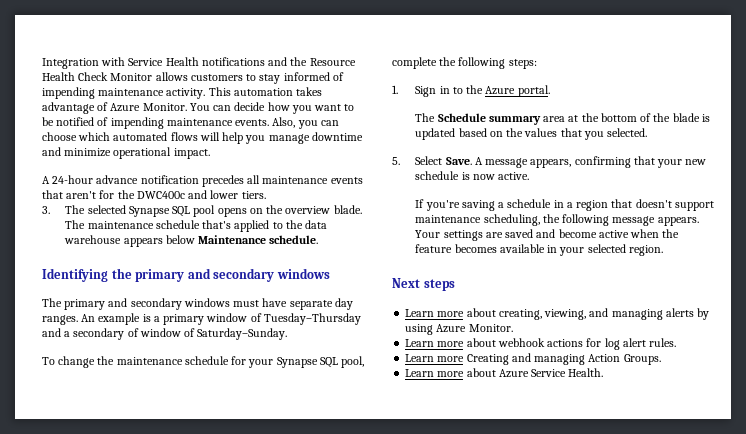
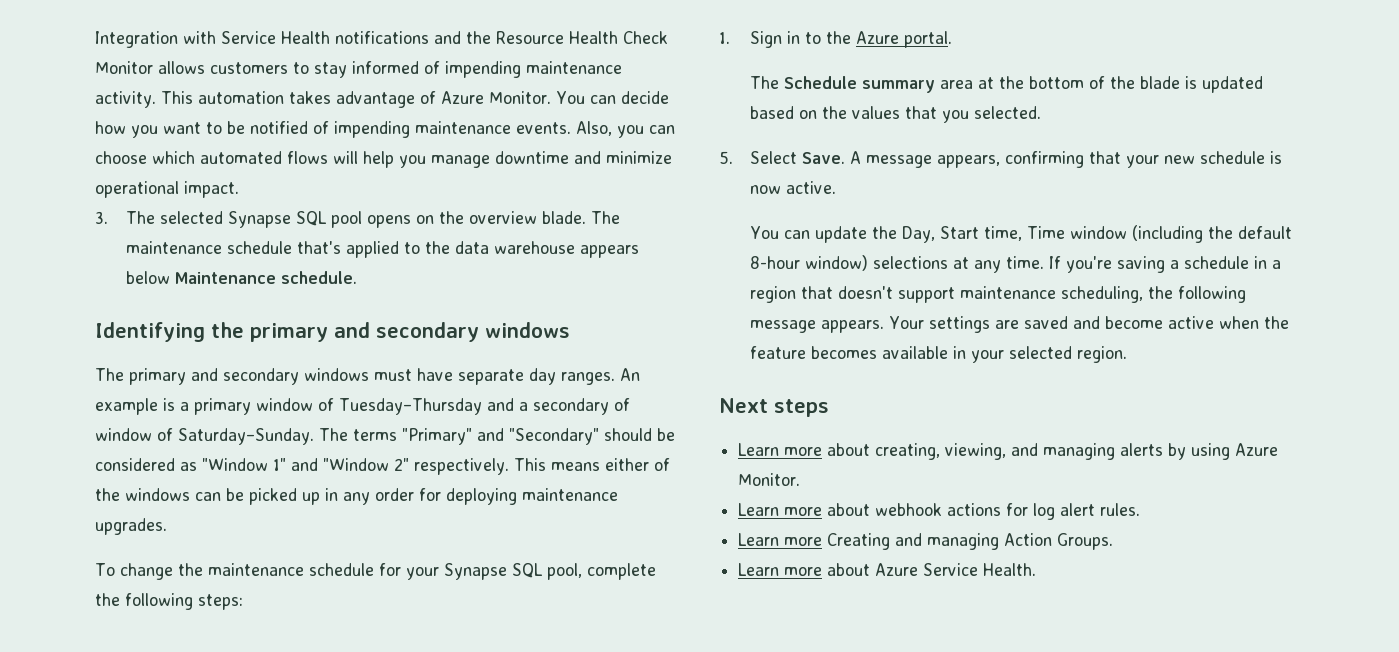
[42,175,363,187] [42,190,266,199] // A 24-hour advance notification precedes all maintenance events that aren't for the DWC400c and lower tiers. -> (239, 189) none
(288, 334) none -> [319,428,675,445] [95,458,670,475] [95,488,618,505] [95,518,167,535] The terms "Primary" and "Secondary" should be considered as "Window 1" and "Window 2" respectively. This means either of the windows can be picked up in any order for deploying maintenance upgrades.
(530, 176) none -> [749,225,1292,243] [749,255,1044,273] You can update the Day, Start time, Time window (including the default 8-hour window) selections at any time.

